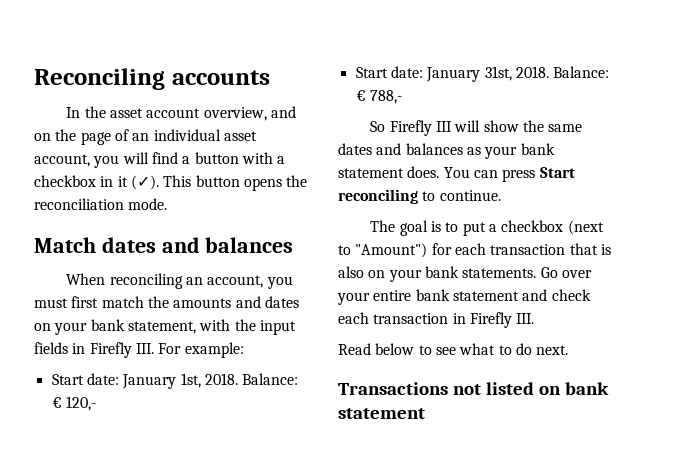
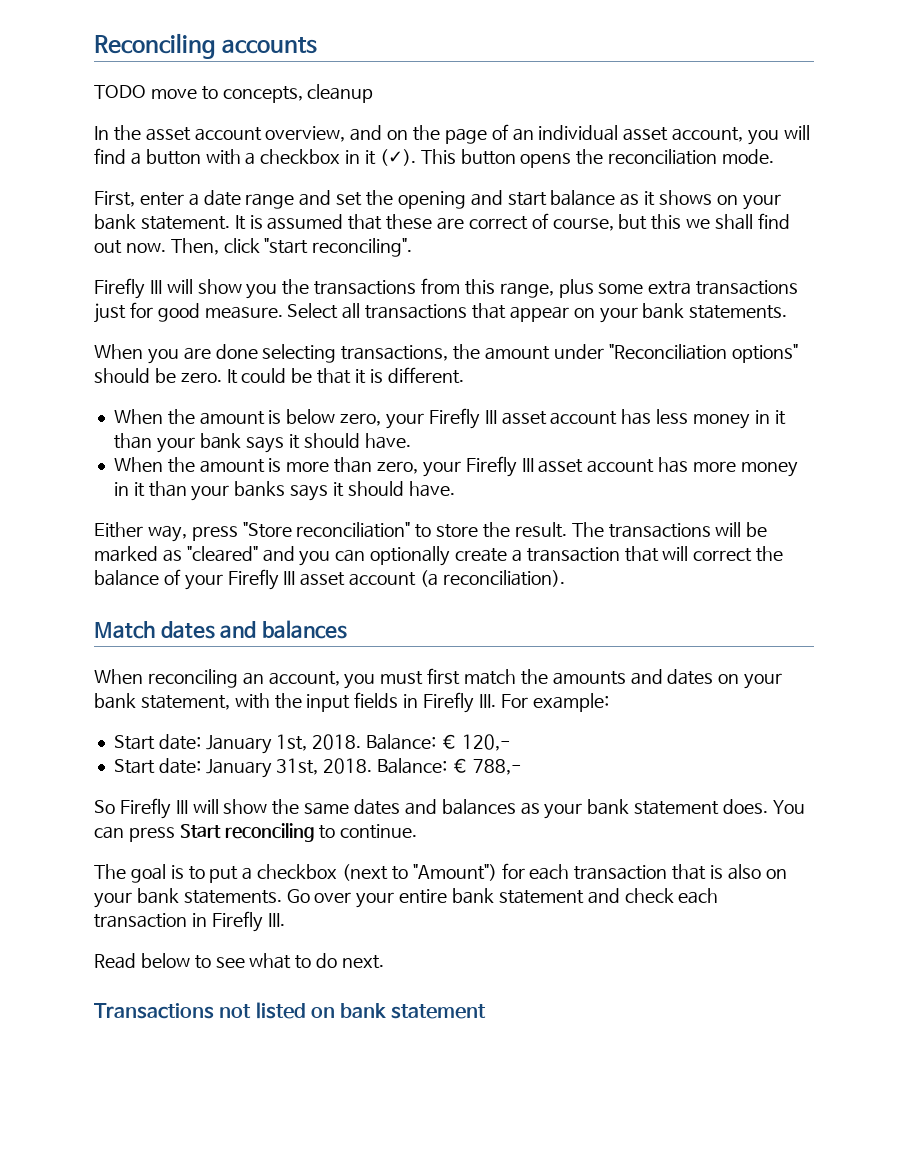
(270, 77) none -> [94,84,374,103] // TODO move to concepts, cleanup
(168, 204) none -> [94,190,781,210] [94,213,790,231] [94,238,413,257] [94,278,799,299] [94,302,788,323] [94,344,798,364] [94,367,464,384] [113,408,786,429] [113,433,411,453] [113,456,798,477] [113,481,455,501] [94,522,768,542] [94,546,784,566] [94,569,565,590] // First, enter a date range and set the opening and start balance as it shows on your bank statement. It is assumed that these are correct of course, but this we shall find out now. Then, click "start reconciling". // Firefly III will show you the transactions from this range, plus some extra transactions just for good measure. Select all transactions that appear on your bank statements. // When you are done selecting transactions, the amount under "Reconciliation options" should be zero. It could be that it is different. // When the amount is below zero, your Firefly III asset account has less money in it than your bank says it should have. // When the amount is more than zero, your Firefly III asset account has more money in it than your banks says it should have. // Either way, press "Store reconciliation" to store the result. The transactions will be marked as "cleared" and you can optionally create a transaction that will correct the balance of your Firefly III asset account (a reconciliation).

